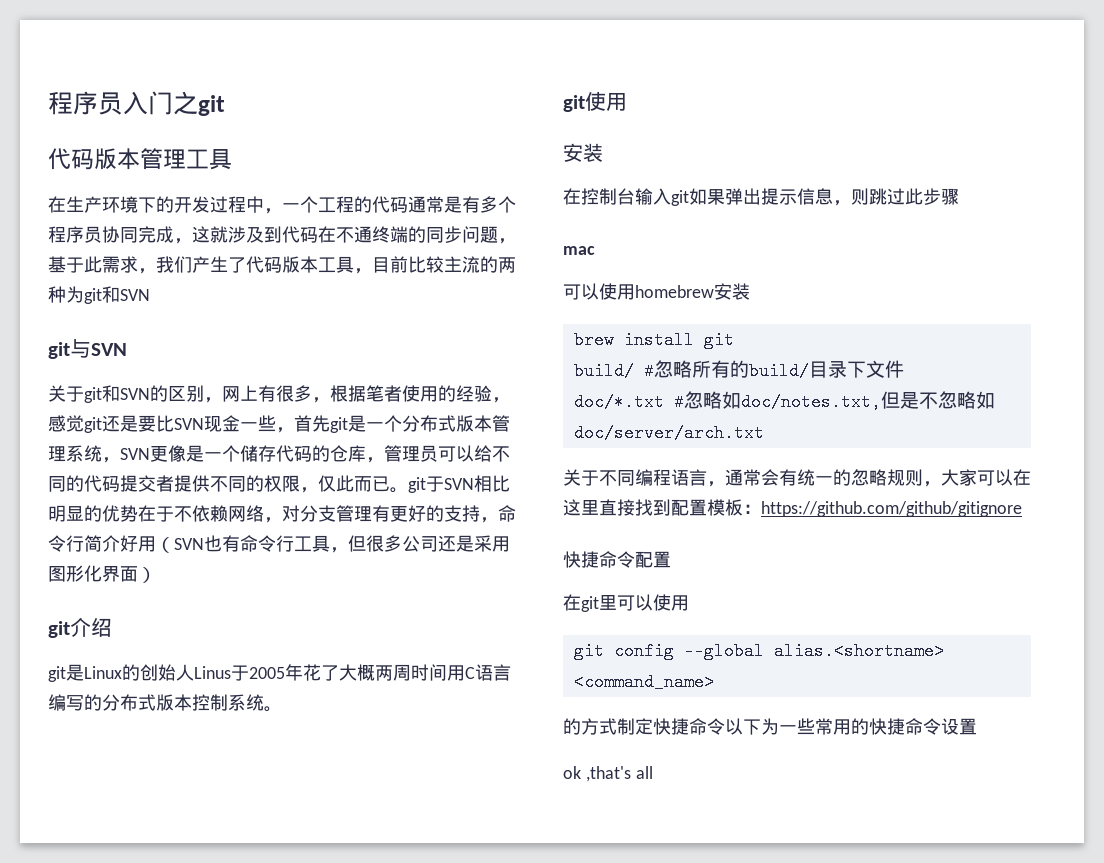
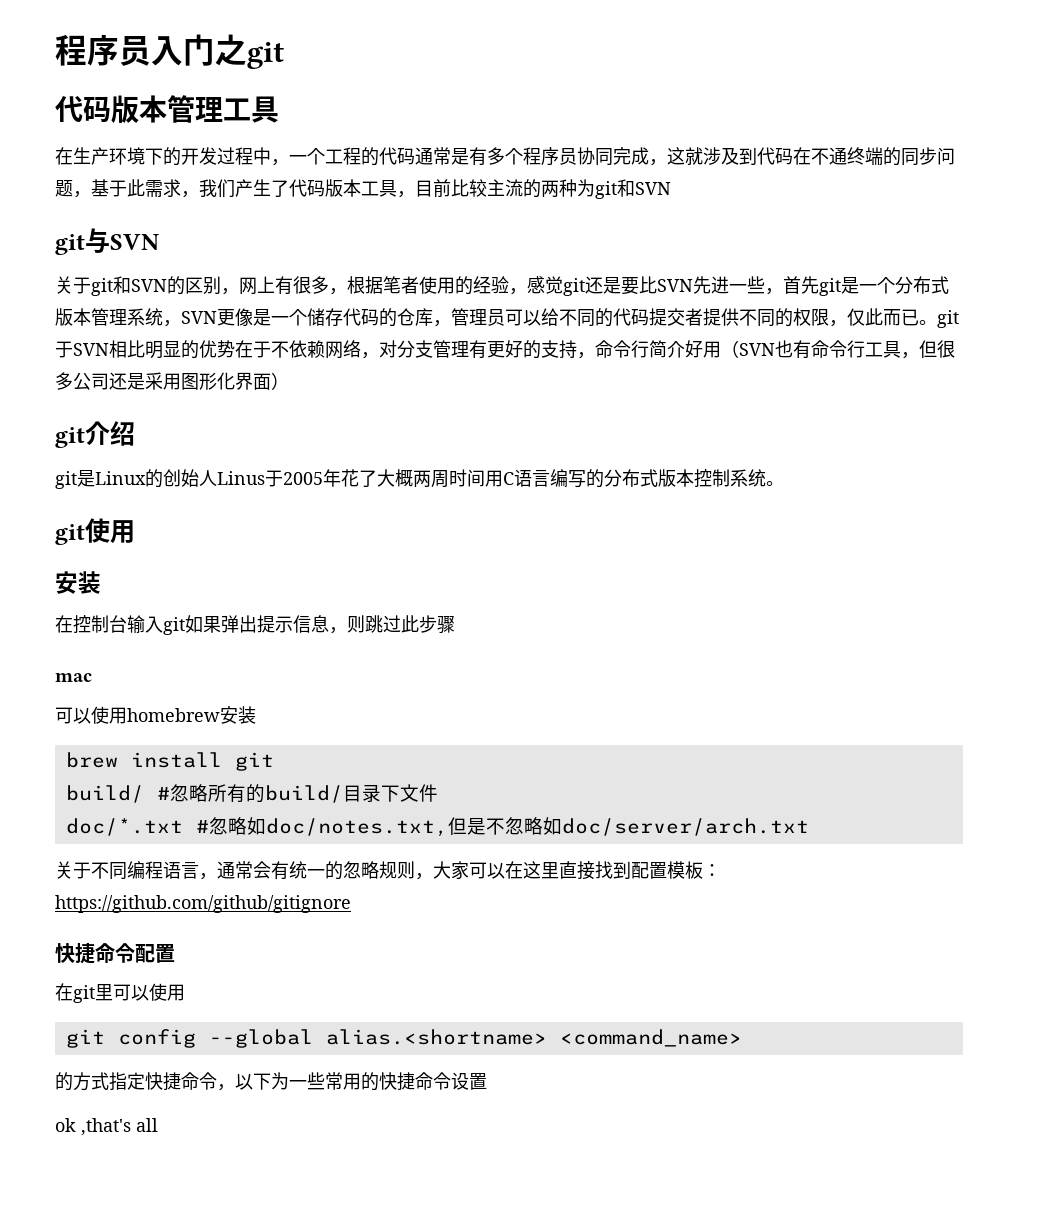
[204,415,240,432] 现金 -> [693,276,729,294] 先进
[617,718,635,735] 制 -> [109,1072,127,1091] 指
(725, 726) none -> [217,1084,235,1091] ，

